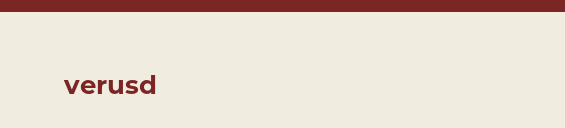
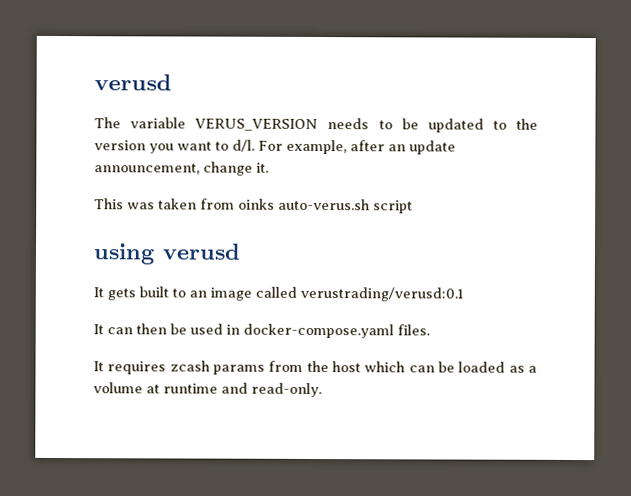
[63,75,157,94] verusd -> [94,74,172,91] [94,117,538,133] [94,139,456,155] [94,161,269,176] [94,198,413,214] [93,243,241,265] [93,286,464,302] [93,323,430,339] [93,360,537,375] [93,382,322,398] verusd // The variable VERUS_VERSION needs to be updated to the version you want to d/l. For example, after an update announcement, change it. // This was taken from oinks auto-verus.sh script // using verusd // It gets built to an image called verustrading/verusd:0.1 // It can then be used in docker-compose.yaml files. // It requires zcash params from the host which can be loaded as a volume at runtime and read-only.

